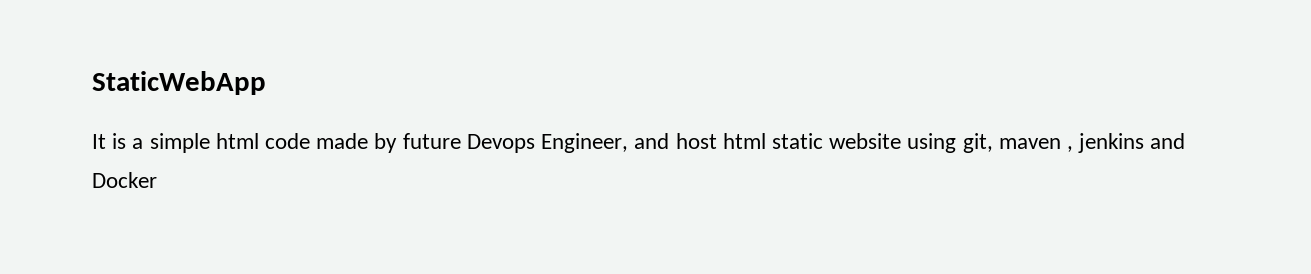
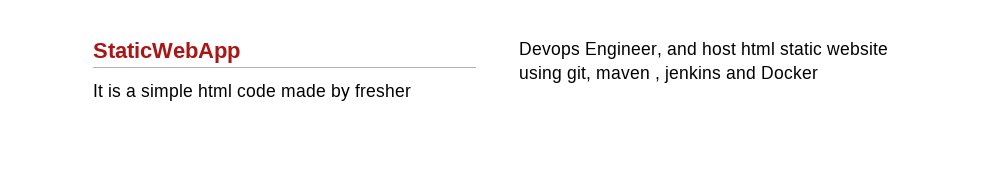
[402,133,461,149] future -> [355,84,411,97] fresher

